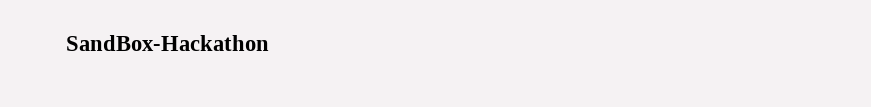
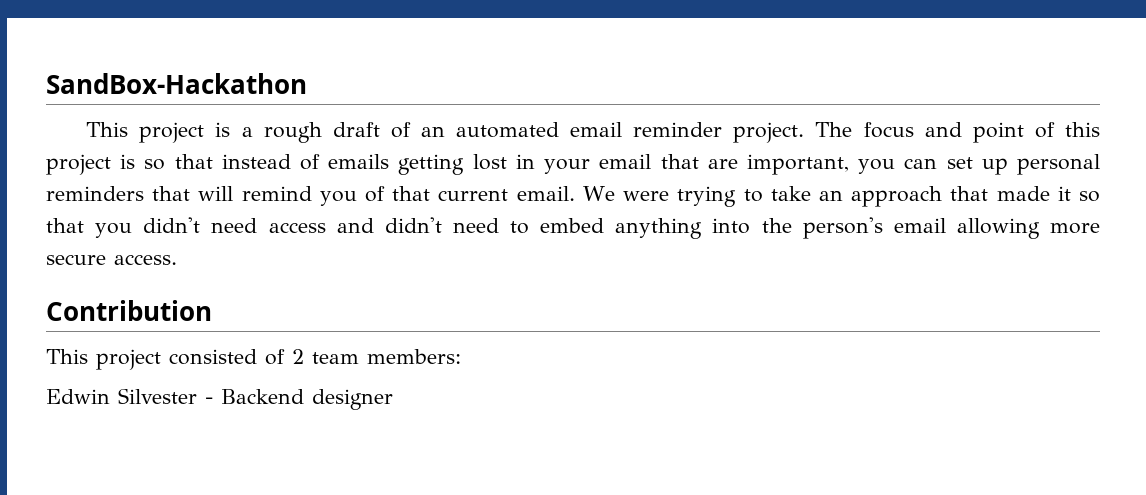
(269, 43) none -> [86,122,1100,143] [46,154,1100,175] [46,186,1100,207] [46,217,1100,239] [46,254,177,265] [46,300,212,321] [46,349,461,370] [46,388,393,410] // This project is a rough draft of an automated email reminder project. The focus and point of this project is so that instead of emails getting lost in your email that are important, you can set up personal reminders that will remind you of that current email. We were trying to take an approach that made it so that you didn't need access and didn't need to embed anything into the person's email allowing more secure access. // Contribution // This project consisted of 2 team members: // Edwin Silvester - Backend designer

